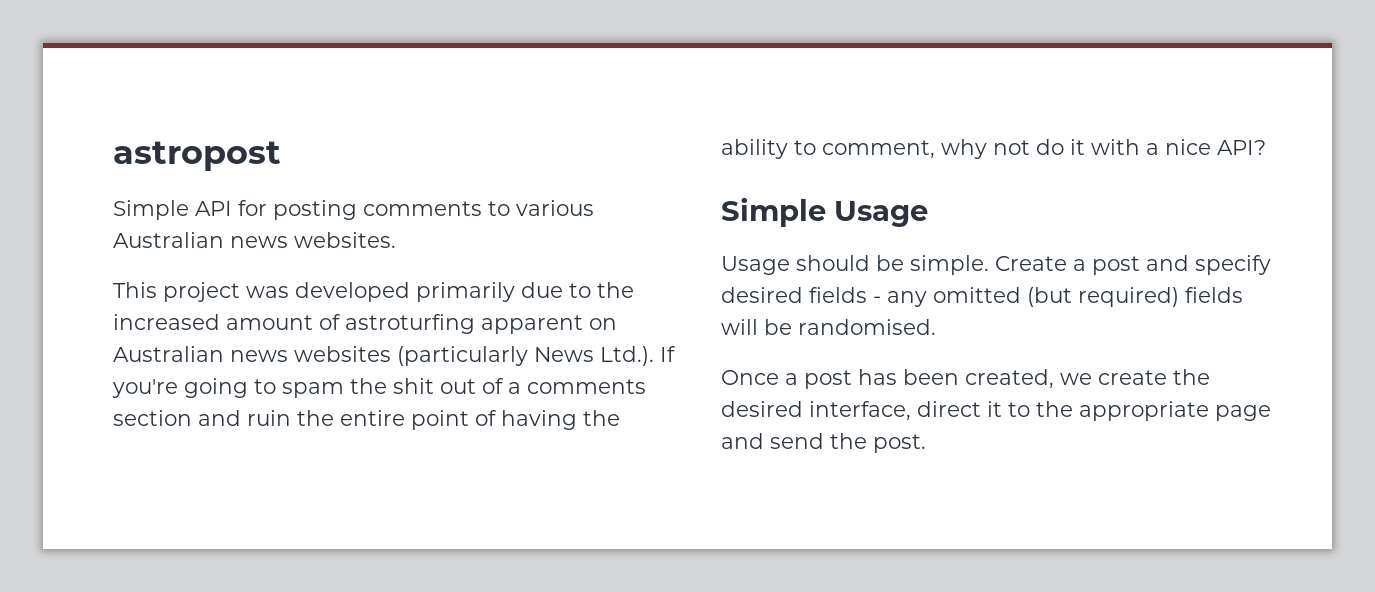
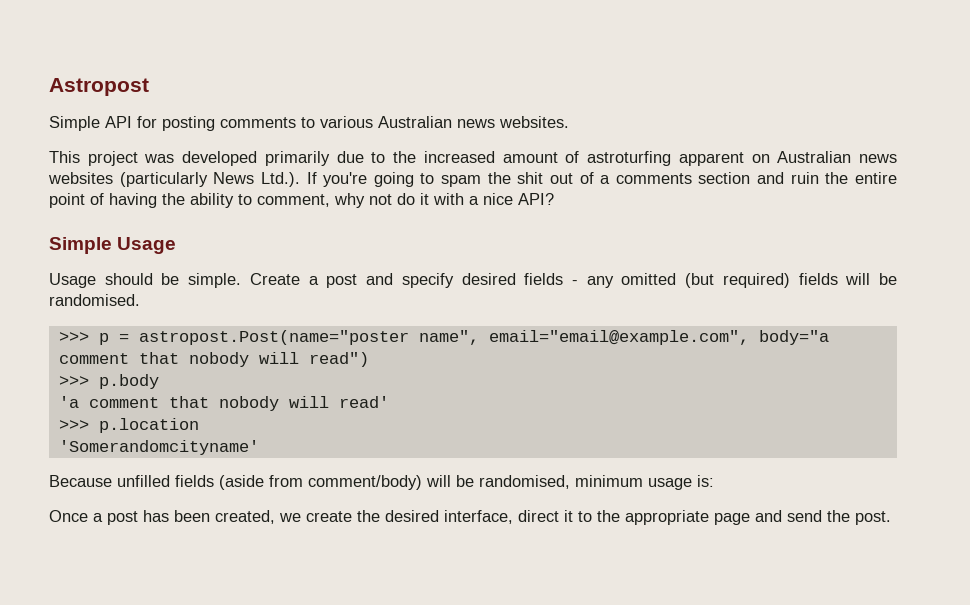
[113,141,281,171] astropost -> [49,78,149,96] Astropost
(936, 327) none -> [58,330,829,345] [58,352,369,367] [58,374,159,389] [58,396,389,411] [58,418,199,433] [58,440,259,455] [49,475,714,490] // >>> p = astropost.Post(name="poster name", email="email@example.com", body="a comment that nobody will read") // >>> p.body // 'a comment that nobody will read' // >>> p.location // 'Somerandomcityname' // Because unfilled fields (aside from comment/body) will be randomised, minimum usage is:

